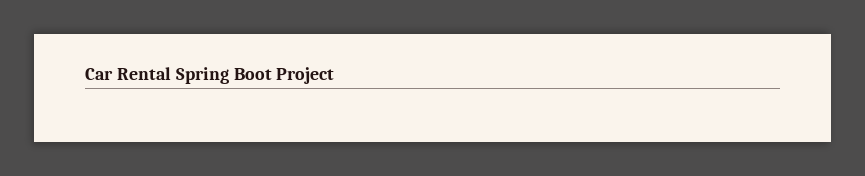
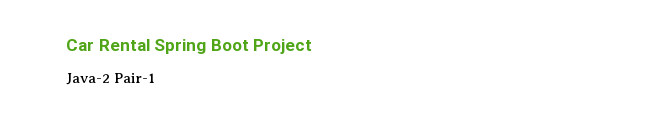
(335, 75) none -> [66,73,156,85] // Java-2 Pair-1

